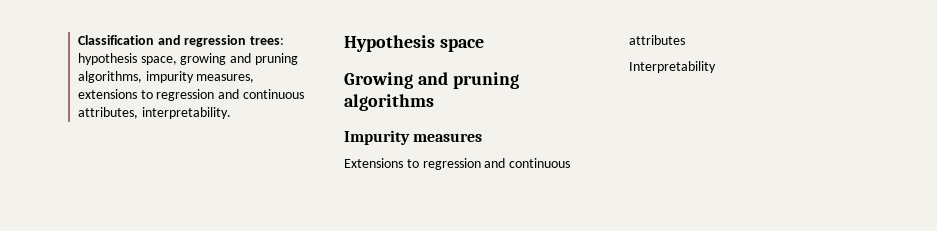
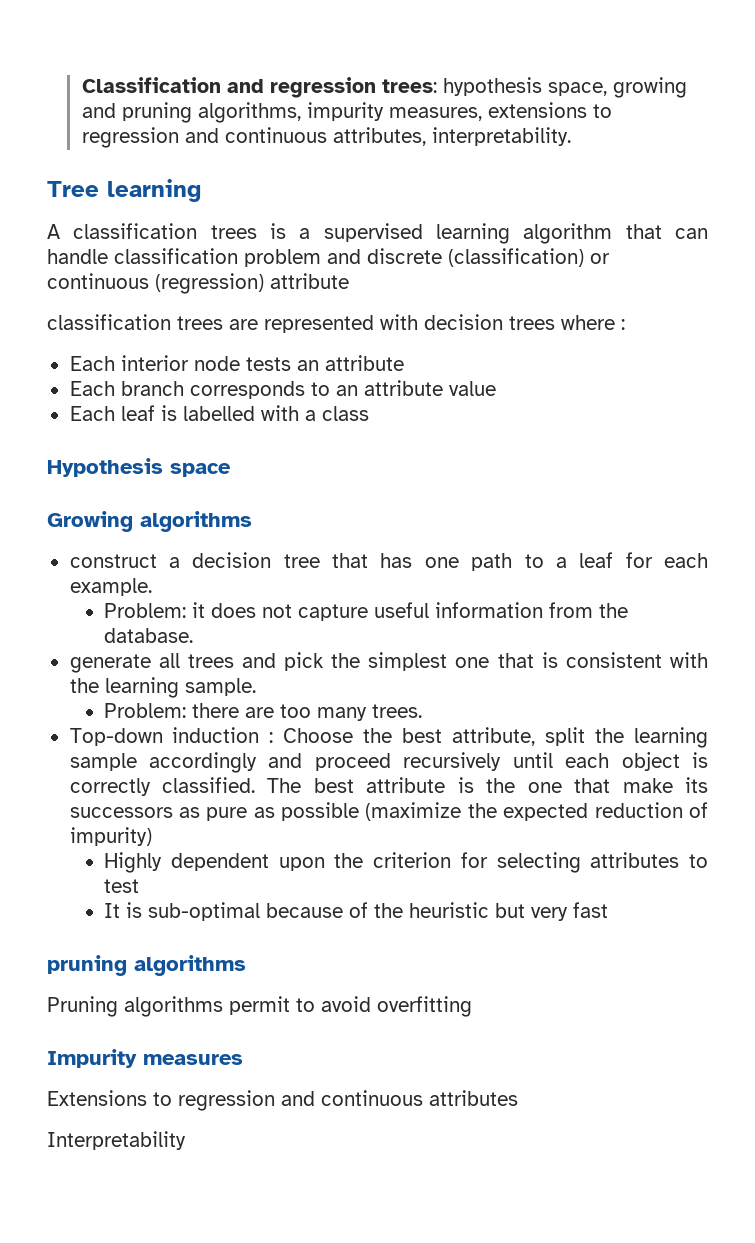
[344,35,484,52] [344,72,519,89] [344,94,434,111] Hypothesis space // Growing and pruning algorithms -> [47,179,201,202] [47,223,708,244] [47,248,610,267] [47,273,349,294] [47,314,625,333] [69,355,404,371] [69,380,496,399] [69,405,369,421] [47,458,231,477] [47,511,252,532] [69,552,709,571] [69,578,152,596] [104,602,629,621] [104,628,194,643] [69,652,708,673] [69,677,256,698] [104,703,423,721] [69,727,708,748] [69,752,708,773] [69,777,709,796] [69,802,708,821] [69,827,152,846] [104,852,708,873] [104,879,140,893] [104,902,609,921] [47,955,246,976] [47,996,472,1017] Tree learning // A classification trees is a supervised learning algorithm that can handle classification problem and discrete (classification) or continuous (regression) attribute // classification trees are represented with decision trees where : // Each interior node tests an attribute // Each branch corresponds to an attribute value // Each leaf is labelled with a class // Hypothesis space // Growing algorithms // construct a decision tree that has one path to a leaf for each example. // Problem: it does not capture useful information from the database. // generate all trees and pick the simplest one that is consistent with the learning sample. // Problem: there are too many trees. // Top-down induction : Choose the best attribute, split the learning sample accordingly and proceed recursively until each object is correctly classified. The best attribute is the one that make its successors as pure as possible (maximize the expected reduction of impurity) // Highly dependent upon the criterion for selecting attributes to test // It is sub-optimal because of the heuristic but very fast // pruning algorithms // Pruning algorithms permit to avoid overfitting

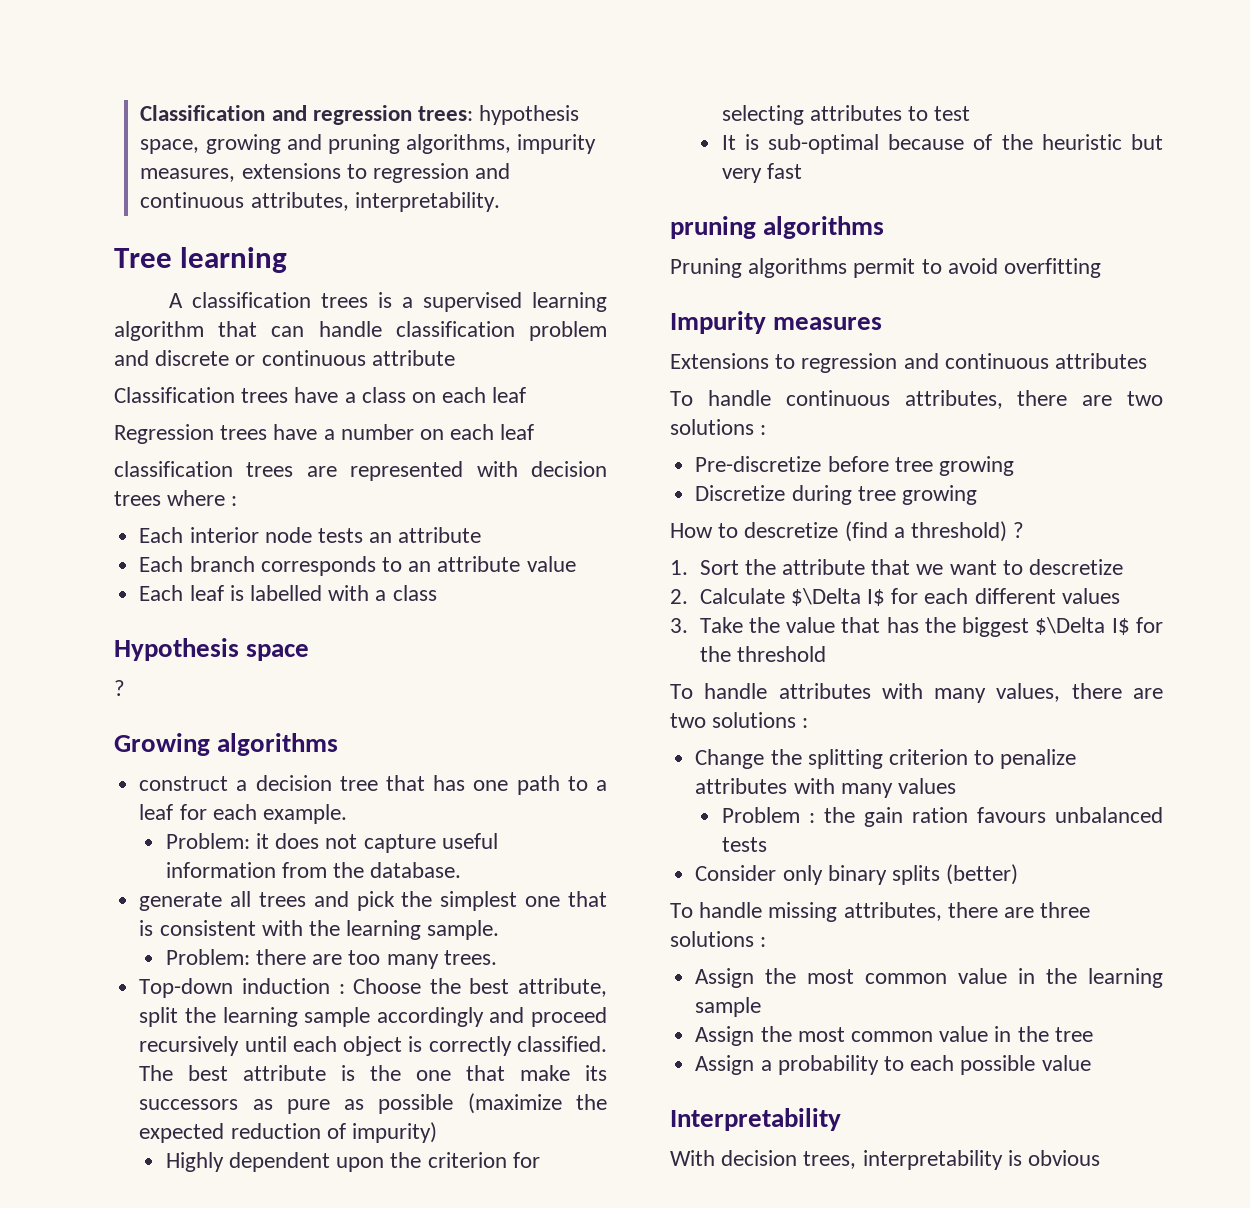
[448,248,584,267] (classification) -> (230, 358) none
[155,273,349,294] (regression) attribute -> [371,350,455,366] [114,387,527,403] [114,424,535,444] attribute // Classification trees have a class on each leaf // Regression trees have a number on each leaf
(231, 470) none -> [114,680,125,696] // ?
[47,1131,186,1150] Interpretability -> [670,390,1163,409] [670,419,767,435] [695,456,1014,476] [695,485,977,505] [670,521,1025,542] [670,559,1123,575] [670,588,1120,606] [670,617,1163,637] [699,646,826,662] [670,683,1163,703] [670,712,809,728] [695,749,1077,769] [695,778,956,798] [721,807,1163,827] [721,837,767,852] [695,864,1019,885] [670,902,1091,922] [670,931,767,947] [695,968,1163,988] [695,997,762,1017] [695,1026,1093,1046] [695,1055,1091,1075] [670,1108,841,1131] [670,1150,1101,1170] To handle continuous attributes, there are two solutions : // Pre-discretize before tree growing // Discretize during tree growing // How to descretize (find a threshold) ? // 1. Sort the attribute that we want to descretize // 2. Calculate $\Delta I$ for each different values // 3. Take the value that has the biggest $\Delta I$ for the threshold // To handle attributes with many values, there are two solutions : // Change the splitting criterion to penalize attributes with many values // Problem : the gain ration favours unbalanced tests // Consider only binary splits (better) // To handle missing attributes, there are three solutions : // Assign the most common value in the learning sample // Assign the most common value in the tree // Assign a probability to each possible value // Interpretability // With decision trees, interpretability is obvious

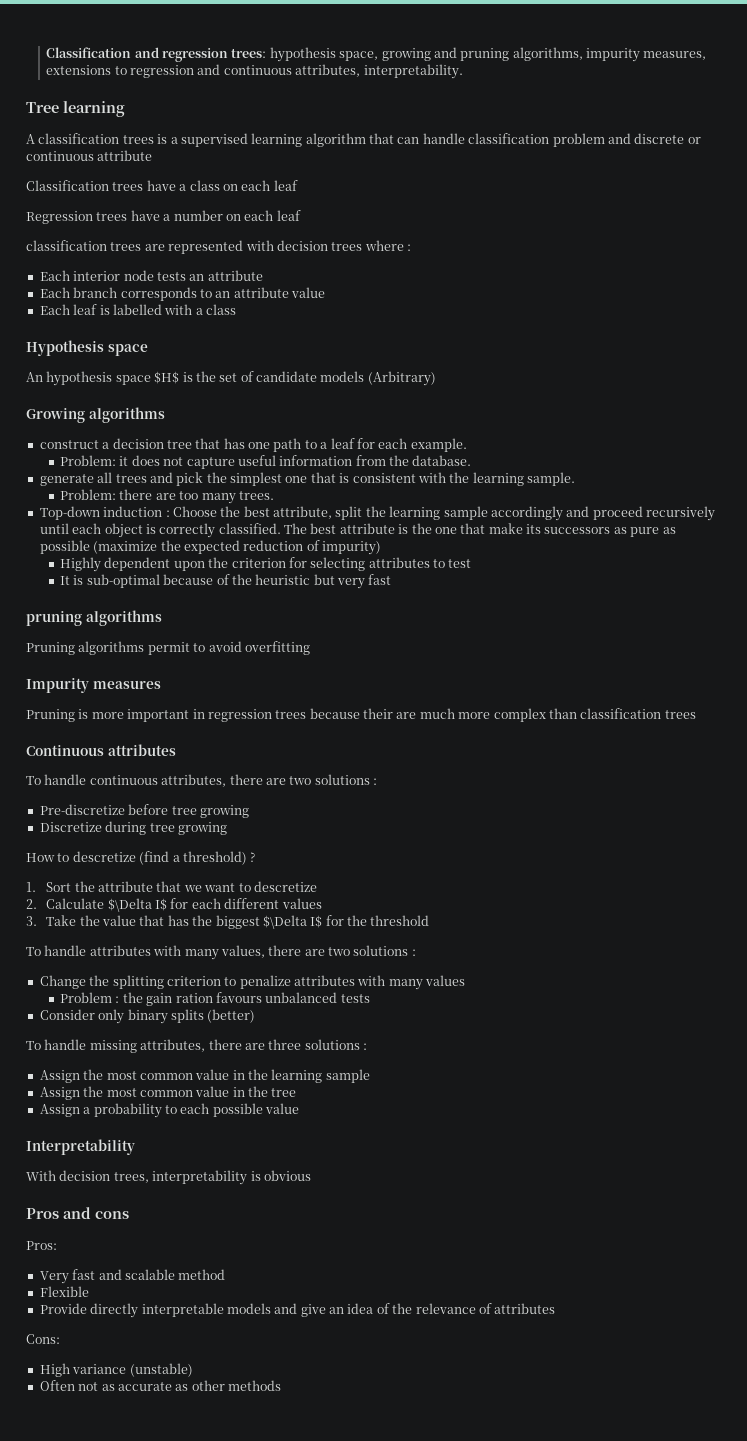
[114,680,125,696] ? -> [26,371,436,386] An hypothesis space $H$ is the set of candidate models (Arbitrary)
[670,353,1049,373] Extensions to regression and continuous -> [26,708,696,722] [26,745,104,756] Pruning is more important in regression trees because their are much more complex than classification trees // Continuous
(1101, 1158) none -> [26,1207,129,1219] [26,1241,57,1250] [39,1269,226,1284] [39,1286,89,1297] [39,1303,556,1318] [26,1334,60,1344] [39,1363,193,1377] [39,1380,281,1391] // Pros and cons // Pros: // Very fast and scalable method // Flexible // Provide directly interpretable models and give an idea of the relevance of attributes // Cons: // High variance (unstable) // Often not as accurate as other methods

